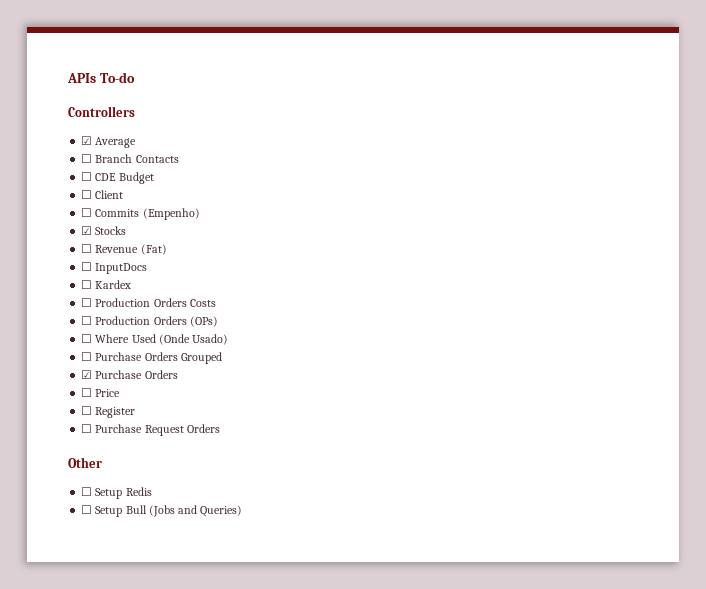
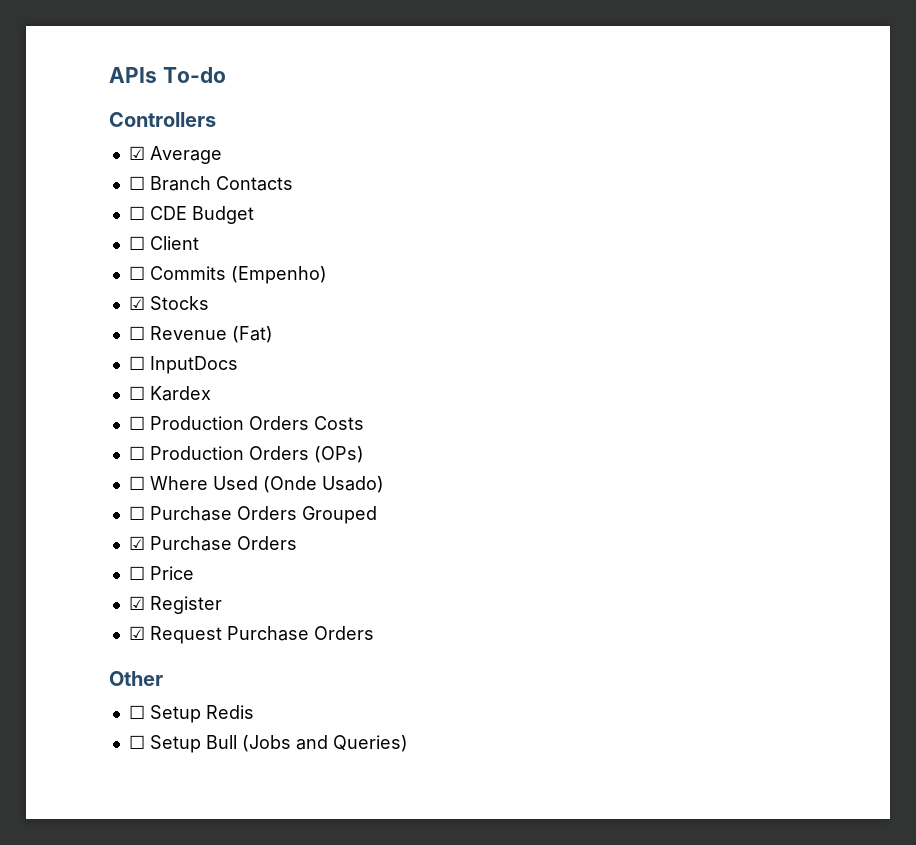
[81,406,93,415] ☐ -> [128,596,145,610] ☑
[81,424,184,436] ☐ Purchase Request -> [128,626,309,644] ☑ Request Purchase

